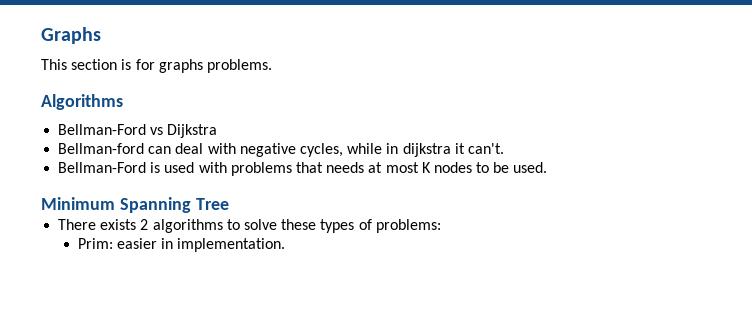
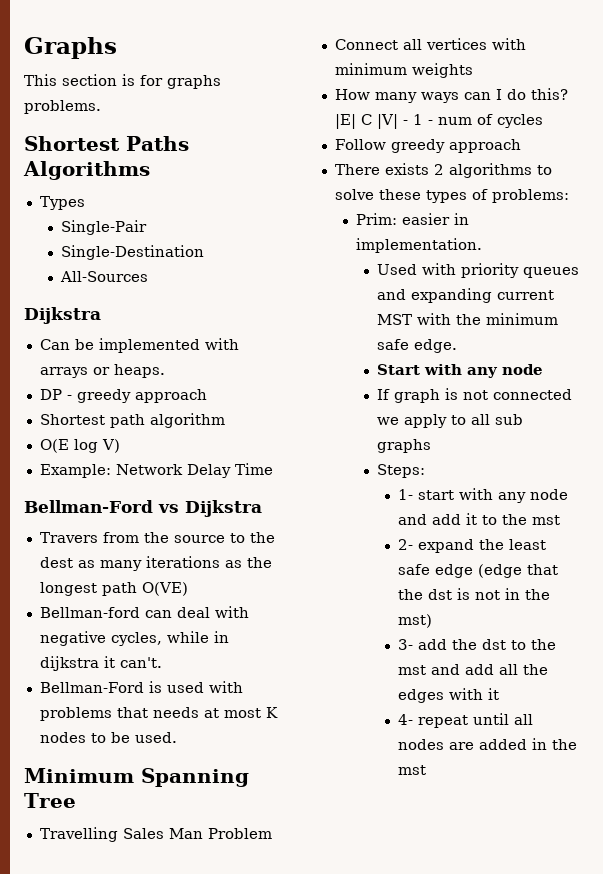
(272, 66) none -> [24,136,189,151] Shortest Paths
[58,124,218,138] Bellman-Ford vs Dijkstra -> [39,196,85,210] [60,220,147,235] [60,245,204,260] [59,271,148,282] [24,307,101,324] [39,338,239,353] [39,364,165,378] [39,389,207,403] [39,413,225,428] [39,439,120,453] [39,463,273,478] [24,500,262,517] [39,532,275,543] [39,556,272,571] [39,582,188,596] Types // Single-Pair // Single-Destination // All-Sources // Dijkstra // Can be implemented with arrays or heaps. // DP - greedy approach // Shortest path algorithm // O(E log V) // Example: Network Delay Time // Bellman-Ford vs Dijkstra // Travers from the source to the dest as many iterations as the longest path O(VE)
(229, 204) none -> [39,827,272,842] [334,38,526,50] [334,63,473,78] [334,88,568,103] [334,114,543,129] [334,139,521,153] // Travelling Sales Man Problem // Connect all vertices with minimum weights // How many ways can I do this? |E| C |V| - 1 - num of cycles // Follow greedy approach
(286, 245) none -> [376,263,579,278] [376,288,554,303] [376,313,558,325] [376,339,457,353] [376,364,543,378] [376,388,572,403] [376,414,523,428] [376,439,431,453] [376,464,425,478] [397,488,568,503] [397,513,560,525] [397,539,546,553] [397,564,558,578] [397,588,550,600] [397,614,432,628] [397,639,556,650] [397,664,548,675] [397,688,499,703] [397,713,533,728] [397,738,577,750] [397,765,426,775] // Used with priority queues and expanding current MST with the minimum safe edge. // Start with any node // If graph is not connected we apply to all sub graphs // Steps: // 1- start with any node and add it to the mst // 2- expand the least safe edge (edge that the dst is not in the mst) // 3- add the dst to the mst and add all the edges with it // 4- repeat until all nodes are added in the mst

